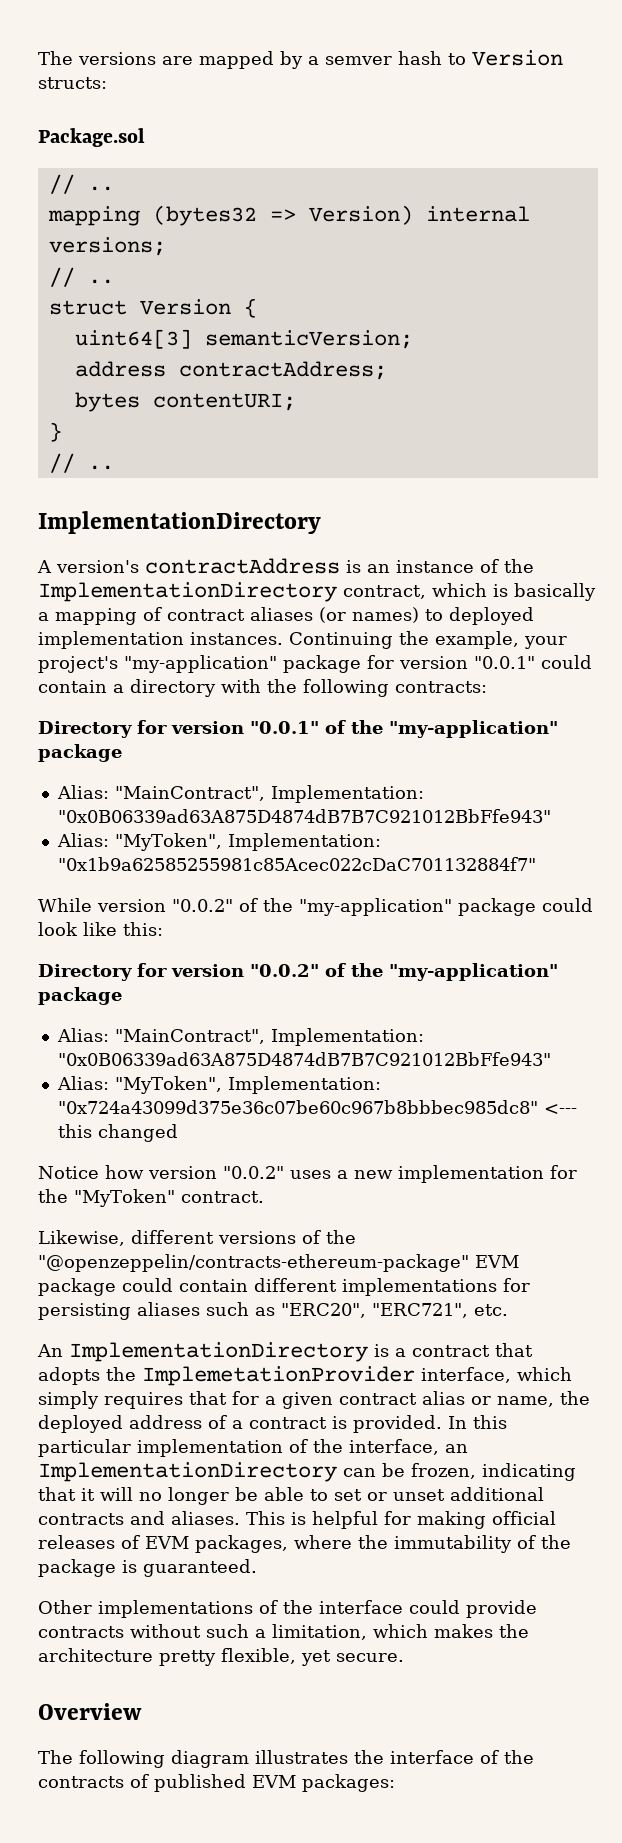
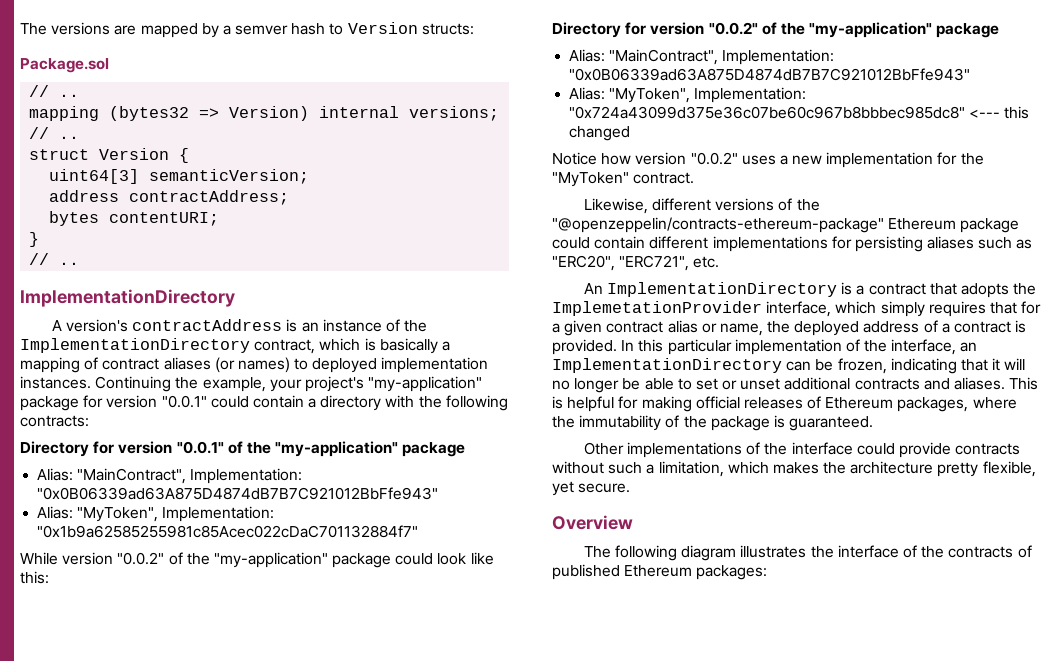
[475,1255,519,1268] EVM -> [888,218,957,230] Ethereum
[145,1536,189,1549] EVM -> [825,397,894,409] Ethereum
[252,1775,296,1788] EVM -> [624,565,693,577] Ethereum

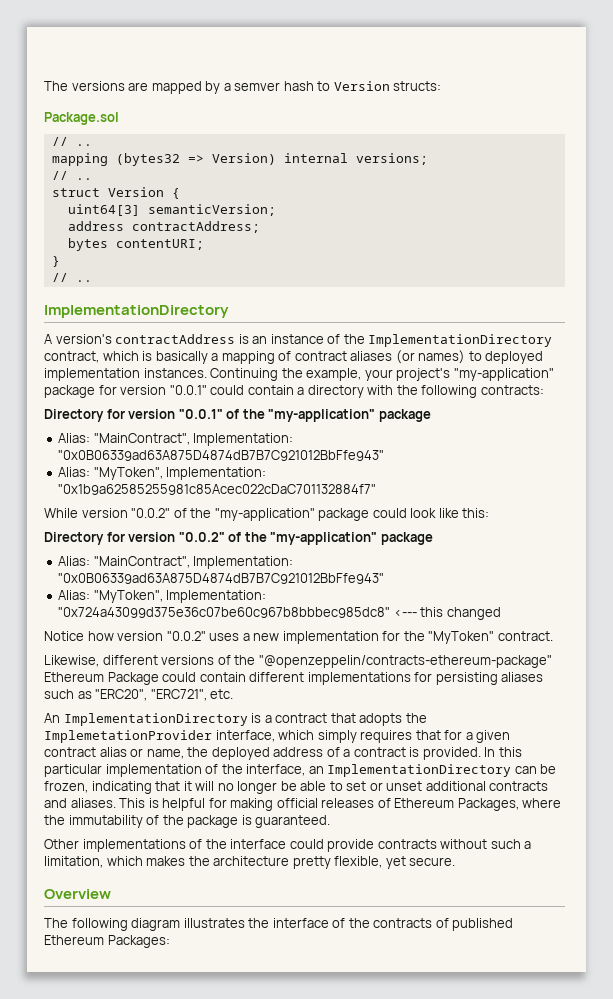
[960,218,1020,233] package -> [107,672,159,685] Package
[897,397,969,412] packages, -> [457,798,519,811] Packages,
[696,565,768,580] packages: -> [107,935,170,948] Packages:

